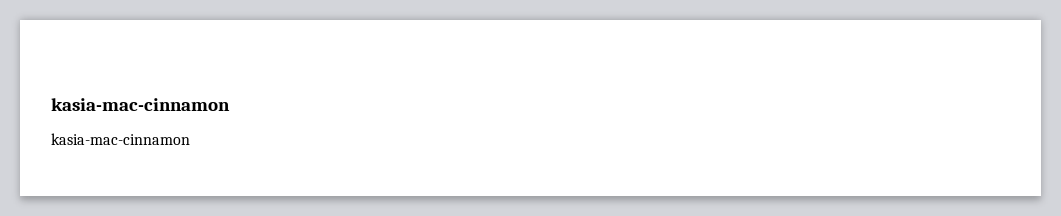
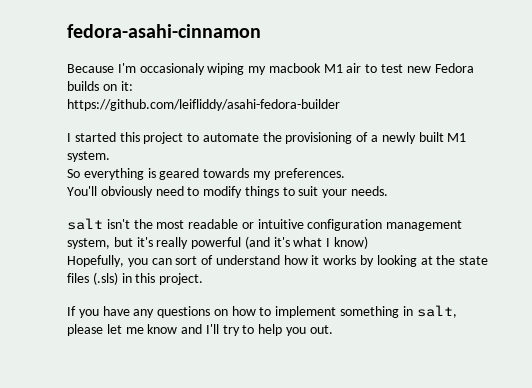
[51,98,230,111] [51,133,190,145] kasia-mac-cinnamon // kasia-mac-cinnamon -> [67,24,261,38] [67,63,474,75] [67,81,133,91] [67,99,340,111] [67,132,467,144] [67,151,110,162] [67,168,345,180] [67,186,389,198] [67,218,463,231] [67,236,369,249] [67,255,489,267] [67,272,204,285] [67,305,457,318] [67,324,333,336] fedora-asahi-cinnamon // Because I'm occasionaly wiping my macbook M1 air to test new Fedora builds on it: // https://github.com/leifliddy/asahi-fedora-builder // I started this project to automate the provisioning of a newly built M1 system. // So everything is geared towards my preferences. // You'll obviously need to modify things to suit your needs. // salt isn't the most readable or intuitive configuration management system, but it's really powerful (and it's what I know) // Hopefully, you can sort of understand how it works by looking at the state files (.sls) in this project. // If you have any questions on how to implement something in salt, please let me know and I'll try to help you out.

